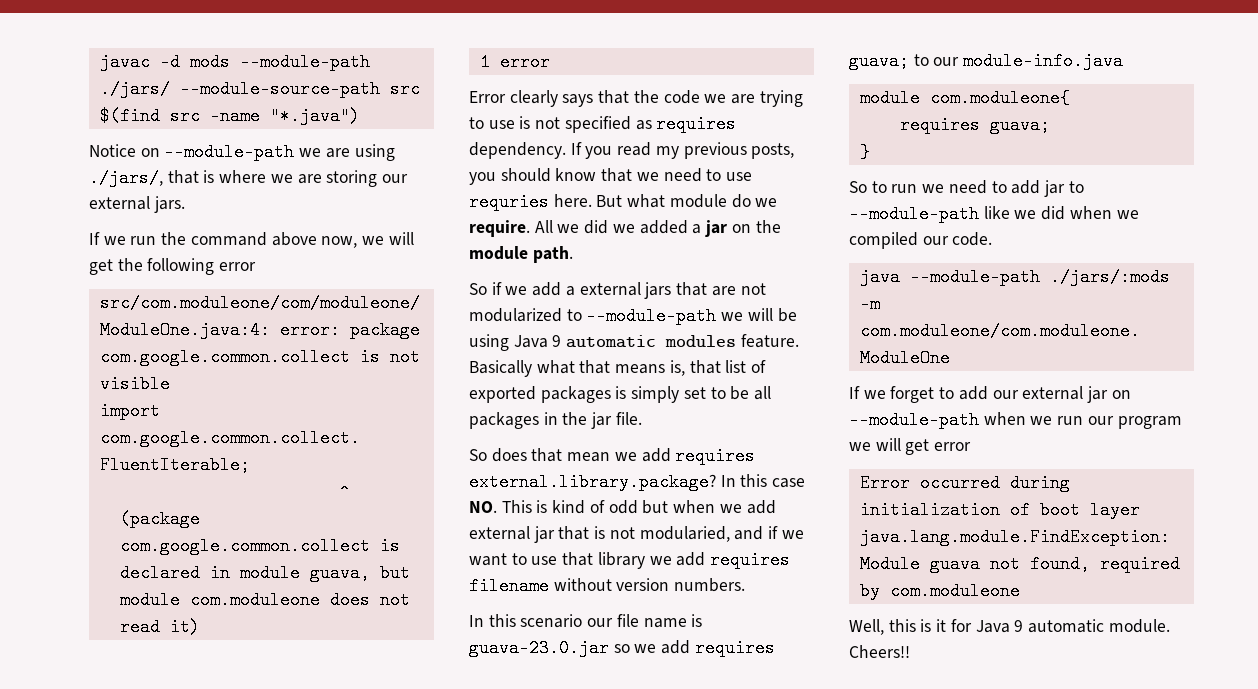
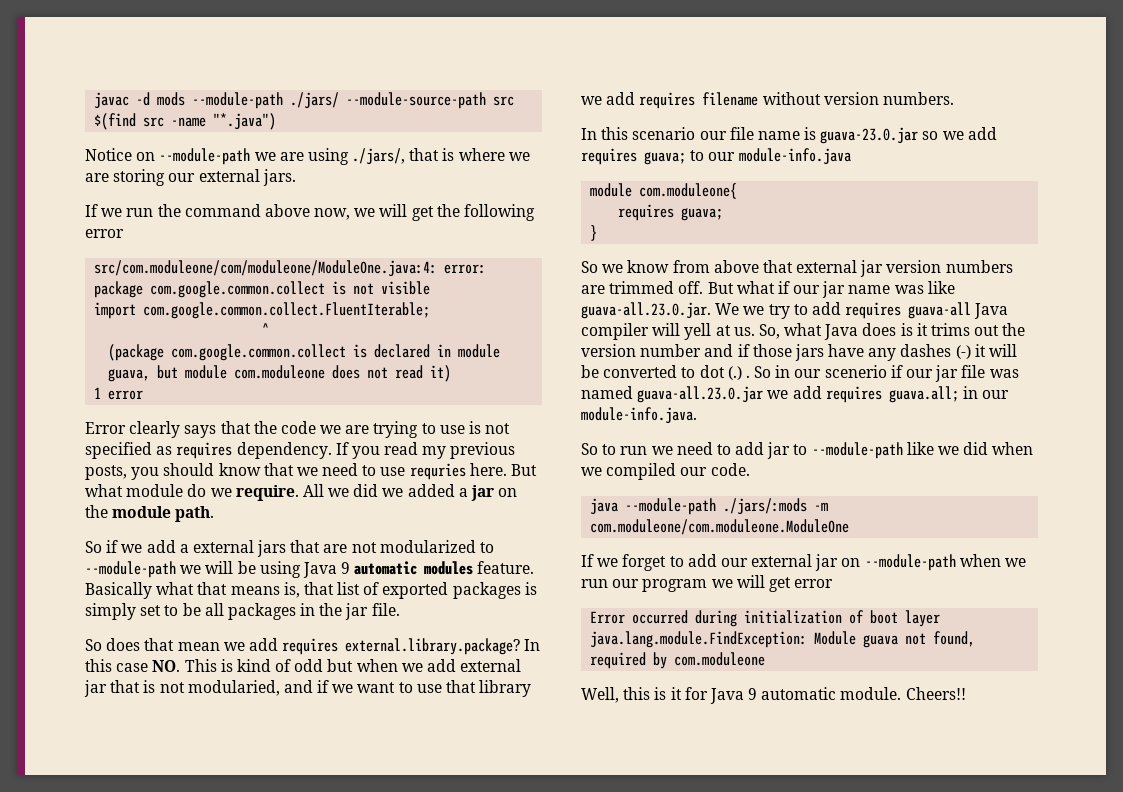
(870, 152) none -> [581,260,1013,277] [581,281,955,298] [581,302,1009,319] [581,323,1026,340] [581,344,1018,361] [581,365,1019,382] [581,386,1010,403] [581,407,697,424] // So we know from above that external jar version numbers are trimmed off. But what if our jar name was like guava-all.23.0.jar. We we try to add requires guava-all Java compiler will yell at us. So, what Java does is it trims out the version number and if those jars have any dashes (-) it will be converted to dot (.) . So in our scenerio if our jar file was named guava-all.23.0.jar we add requires guava.all; in our module-info.java.

